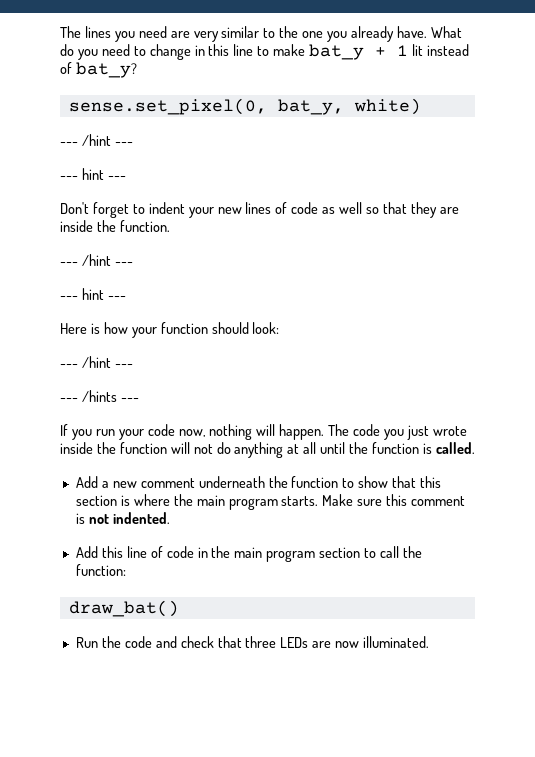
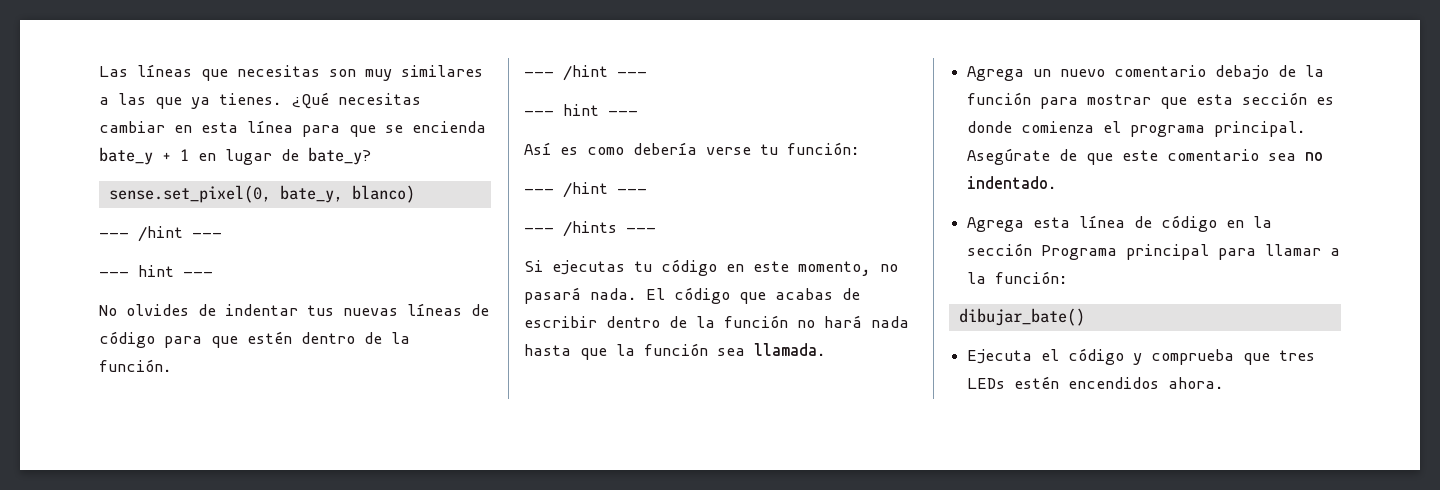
[60,26,462,42] [60,44,469,60] [60,62,137,78] The lines you need are very similar to the one you already have. What do you need to change in this line to make bat_y + 1 lit instead of bat_y? -> [99,64,483,81] [99,92,421,109] [99,120,486,137] [99,147,371,165] Las líneas que necesitas son muy similares a las que ya tienes. ¿Qué necesitas cambiar en esta línea para que se encienda bate_y + 1 en lugar de bate_y?
[277,98,421,115] [60,134,133,146] [60,168,126,180] [60,202,459,218] [60,220,170,232] [60,254,133,266] [60,288,126,300] [60,322,280,338] bat_y, white) // --- /hint --- // --- hint --- // Don't forget to indent your new lines of code as well so that they are inside the function. // --- /hint --- // --- hint --- // Here is how your function should look: -> [279,185,415,203] [99,226,222,242] [99,265,213,277] [99,303,489,316] [99,331,410,348] [99,359,172,372] [524,65,647,81] [524,104,638,116] [524,142,860,155] bate_y, blanco) // --- /hint --- // --- hint --- // No olvides de indentar tus nuevas líneas de código para que estén dentro de la función. // --- /hint --- // --- hint --- // Así es como debería verse tu función:
[60,424,467,440] [60,442,475,458] [75,476,442,488] [75,494,466,510] [75,512,170,524] [75,546,422,562] [75,564,126,576] [68,600,179,617] [75,636,430,648] If you run your code now, nothing will happen. The code you just wrote inside the function will not do anything at all until the function is called. // Add a new comment underneath the function to show that this section is where the main program starts. Make sure this comment is not indented. // Add this line of code in the main program section to call the function: // draw_bat() // Run the code and check that three LEDs are now illuminated. -> [524,259,898,276] [524,287,860,304] [524,315,909,328] [524,343,826,360] [967,65,1325,81] [967,92,1335,109] [967,121,1307,137] [967,148,1324,165] [967,176,1058,189] [967,215,1273,232] [967,243,1341,260] [967,271,1069,284] [958,308,1085,326] [967,348,1316,365] [967,376,1225,389] Si ejecutas tu código en este momento, no pasará nada. El código que acabas de escribir dentro de la función no hará nada hasta que la función sea llamada. // Agrega un nuevo comentario debajo de la función para mostrar que esta sección es donde comienza el programa principal. Asegúrate de que este comentario sea no indentado. // Agrega esta línea de código en la sección Programa principal para llamar a la función: // dibujar_bate() // Ejecuta el código y comprueba que tres LEDs estén encendidos ahora.

